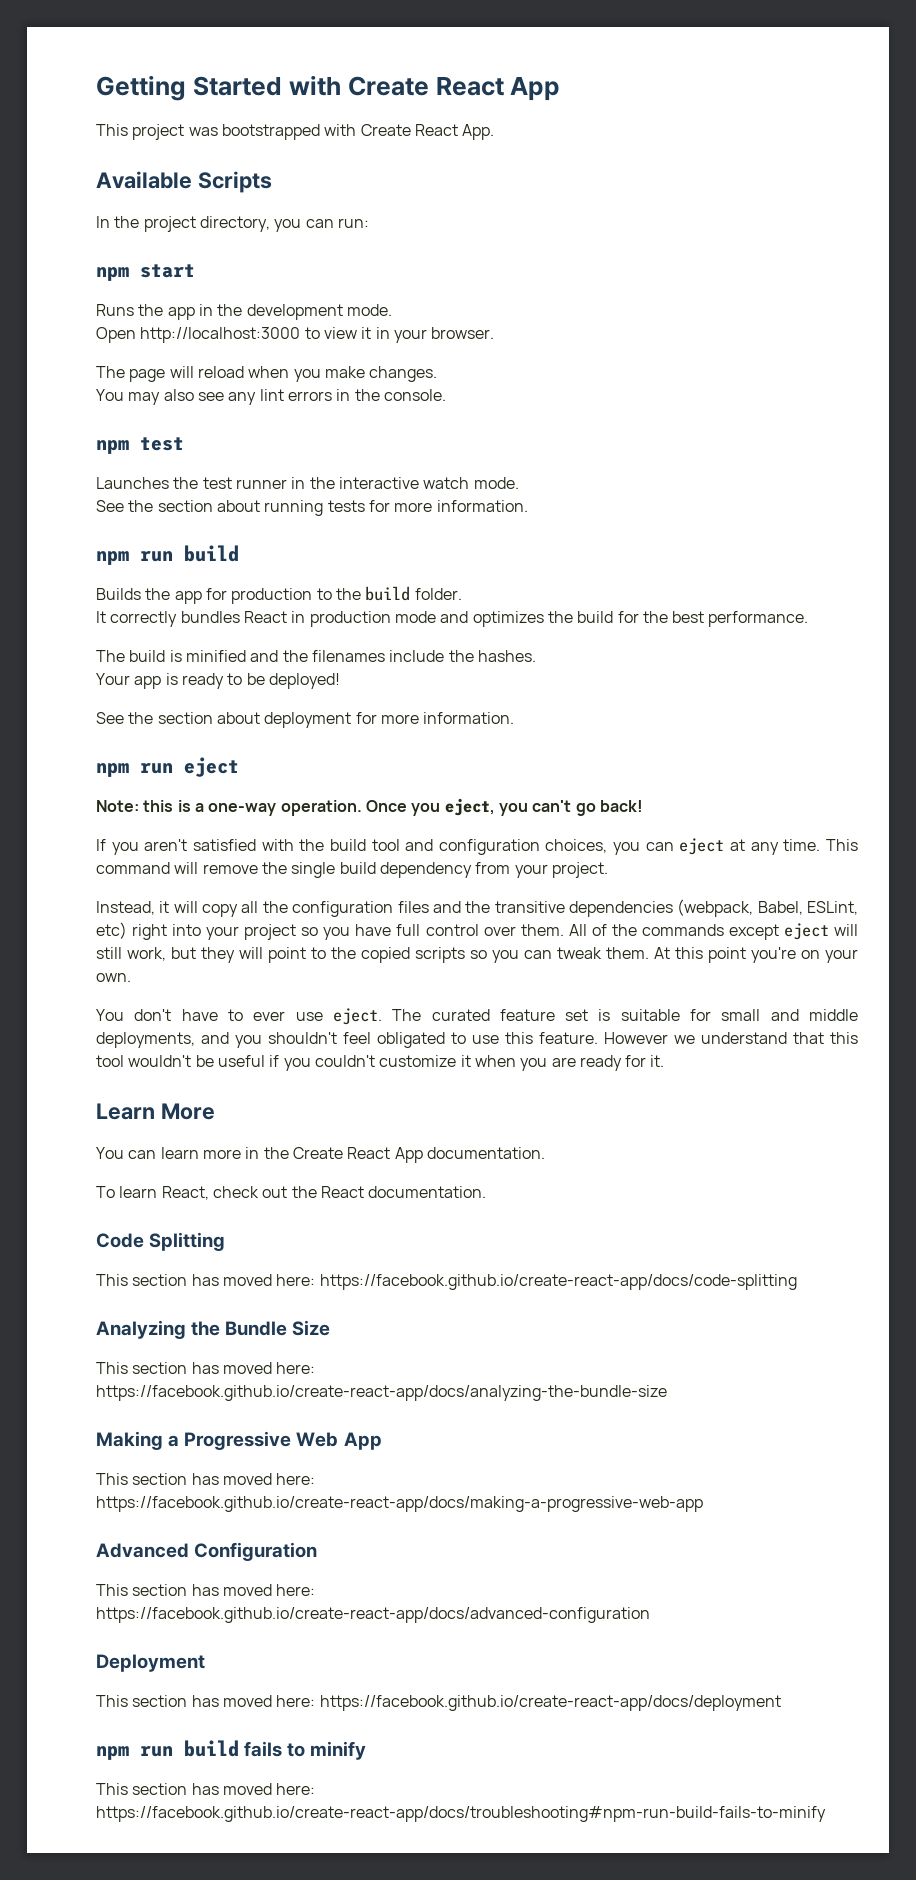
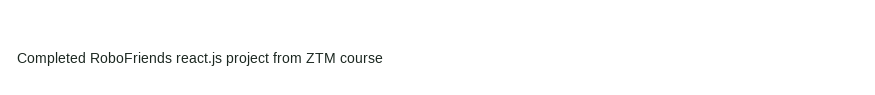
[96,75,561,101] [96,124,495,140] [96,171,272,193] [96,216,369,232] [96,264,195,281] [96,304,392,320] [96,327,495,343] [96,366,438,382] [96,389,446,405] [96,437,184,454] [96,477,519,489] [96,500,528,516] [96,545,239,565] [96,586,462,604] [96,611,809,627] [96,650,536,662] [96,673,340,689] [96,712,515,728] [96,757,239,777] [96,798,643,816] [96,838,858,855] [96,862,608,878] [96,899,858,917] [96,922,858,940] [96,947,858,963] [96,973,131,982] [96,1008,858,1025] [96,1032,858,1048] [96,1055,665,1071] [96,1103,215,1120] [96,1147,545,1163] [96,1186,487,1200] [96,1232,226,1251] [96,1274,797,1290] [96,1320,331,1339] [96,1362,316,1374] [96,1385,667,1401] [96,1431,382,1450] [96,1473,316,1485] [96,1496,703,1512] [96,1542,318,1561] [96,1584,316,1596] [96,1607,650,1623] [96,1654,205,1672] [96,1695,781,1711] [96,1740,367,1760] [96,1783,316,1795] [96,1806,826,1822] Getting Started with Create React App // This project was bootstrapped with Create React App. // Available Scripts // In the project directory, you can run: // npm start // Runs the app in the development mode. // Open http://localhost:3000 to view it in your browser. // The page will reload when you make changes. // You may also see any lint errors in the console. // npm test // Launches the test runner in the interactive watch mode. // See the section about running tests for more information. // npm run build // Builds the app for production to the build folder. // It correctly bundles React in production mode and optimizes the build for the best performance. // The build is minified and the filenames include the hashes. // Your app is ready to be deployed! // See the section about deployment for more information. // npm run eject // Note: this is a one-way operation. Once you eject, you can't go back! // If you aren't satisfied with the build tool and configuration choices, you can eject at any time. This command will remove the single build dependency from your project. // Instead, it will copy all the configuration files and the transitive dependencies (webpack, Babel, ESLint, etc) right into your project so you have full control over them. All of the commands except eject will still work, but they will point to the copied scripts so you can tweak them. At this point you're on your own. // You don't have to ever use eject. The curated feature set is suitable for small and middle deployments, and you shouldn't feel obligated to use this feature. However we understand that this tool wouldn't be useful if you couldn't customize it when you are ready for it. // Learn More // You can learn more in the Create React App documentation. // To learn React, check out the React documentation. // Code Splitting // This section has moved here: https://facebook.github.io/create-react-app/docs/code-splitting // Analyzing the Bundle Size // This section has moved here: https://facebook.github.io/create-react-app/docs/analyzing-the-bundle-size // Making a Progressive Web App // This section has moved here: https://facebook.github.io/create-react-app/docs/making-a-progressive-web-app // Advanced Configuration // This section has moved here: https://facebook.github.io/create-react-app/docs/advanced-configuration // Deployment // This section has moved here: https://facebook.github.io/create-react-app/docs/deployment // npm run build fails to minify // This section has moved here: https://facebook.github.io/create-react-app/docs/troubleshooting#npm-run-build-fails-to-minify -> [17,52,383,66] Completed RoboFriends react.js project from ZTM course

